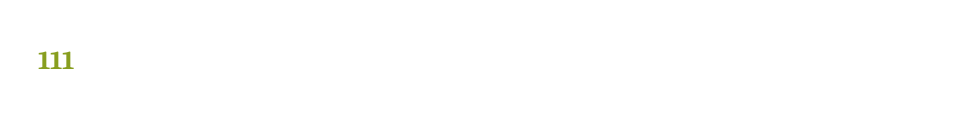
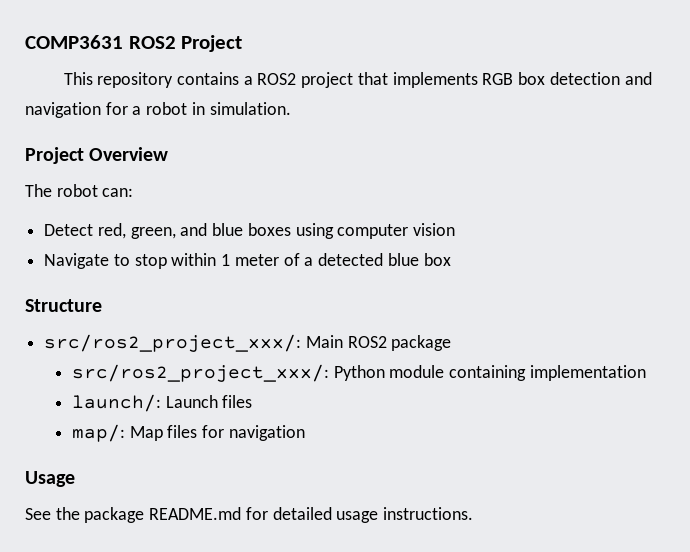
[38,51,74,69] 111 -> [25,35,243,52] [63,72,652,88] [25,102,291,118] [25,147,169,164] [25,184,134,197] [44,223,456,239] [44,253,451,269] [25,299,102,312] [44,334,452,352] [72,364,646,382] [72,394,253,412] [72,424,305,442] [25,471,75,487] [25,507,474,523] COMP3631 ROS2 Project // This repository contains a ROS2 project that implements RGB box detection and navigation for a robot in simulation. // Project Overview // The robot can: // Detect red, green, and blue boxes using computer vision // Navigate to stop within 1 meter of a detected blue box // Structure // src/ros2_project_xxx/: Main ROS2 package // src/ros2_project_xxx/: Python module containing implementation // launch/: Launch files // map/: Map files for navigation // Usage // See the package README.md for detailed usage instructions.

